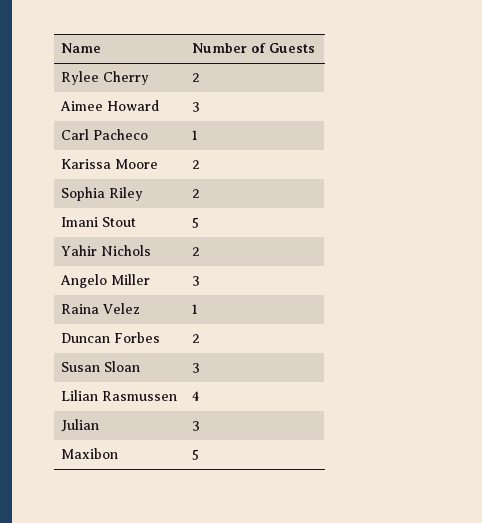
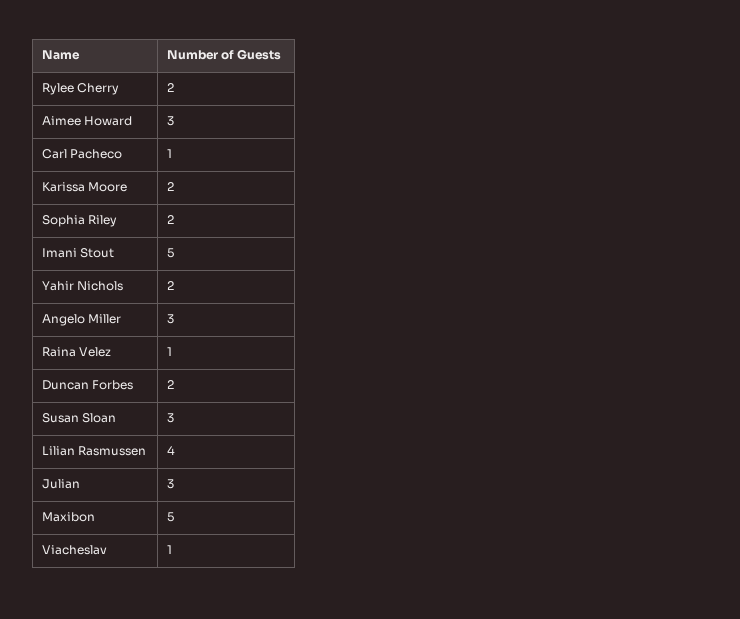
(199, 454) none -> [41,545,107,555] [166,545,172,554] // Viacheslav | 1

